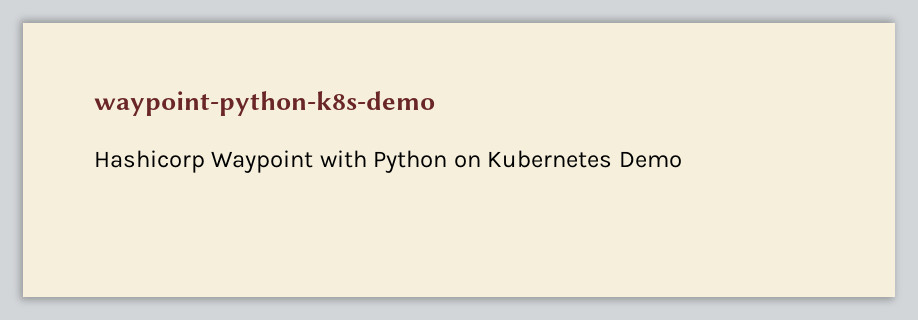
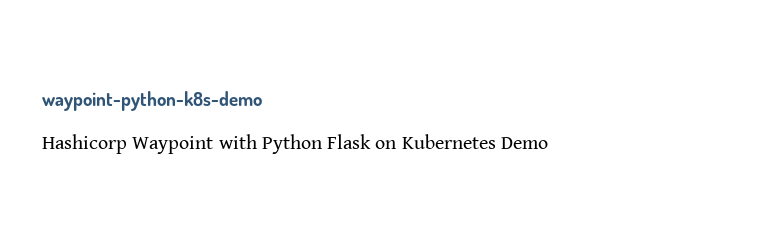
(448, 161) none -> [327,134,372,149] Flask

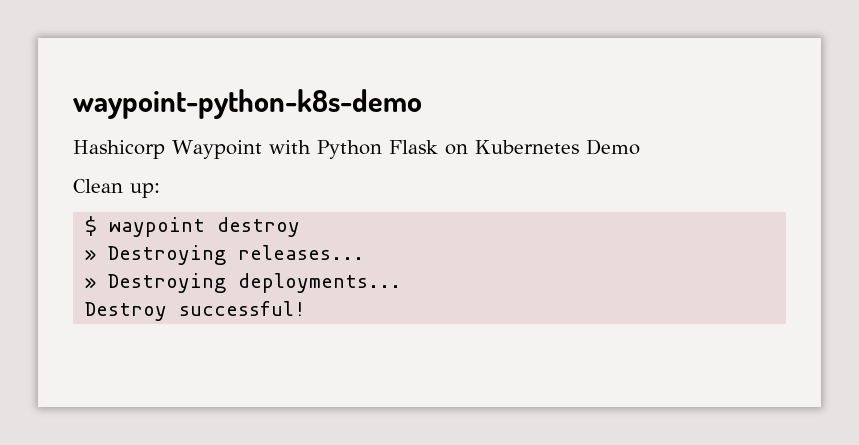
(548, 143) none -> [73,179,160,198] [85,216,301,237] [85,245,365,265] [85,273,402,293] [85,301,307,321] // Clean up: // $ waypoint destroy // » Destroying releases... // » Destroying deployments... // Destroy successful!

